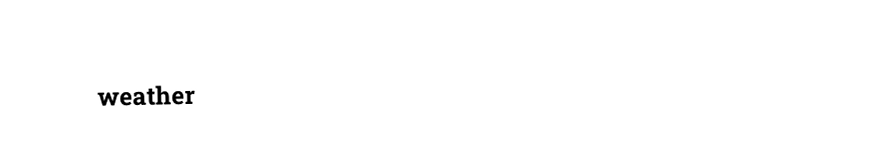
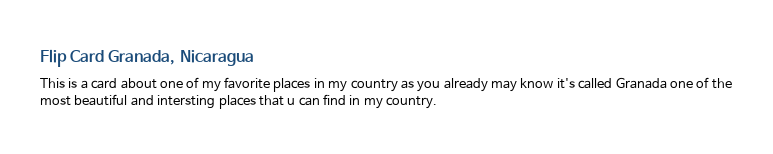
[97,84,196,107] weather -> [40,49,254,67] [40,77,732,92] [40,94,438,109] Flip Card Granada, Nicaragua // This is a card about one of my favorite places in my country as you already may know it's called Granada one of the most beautiful and intersting places that u can find in my country.

